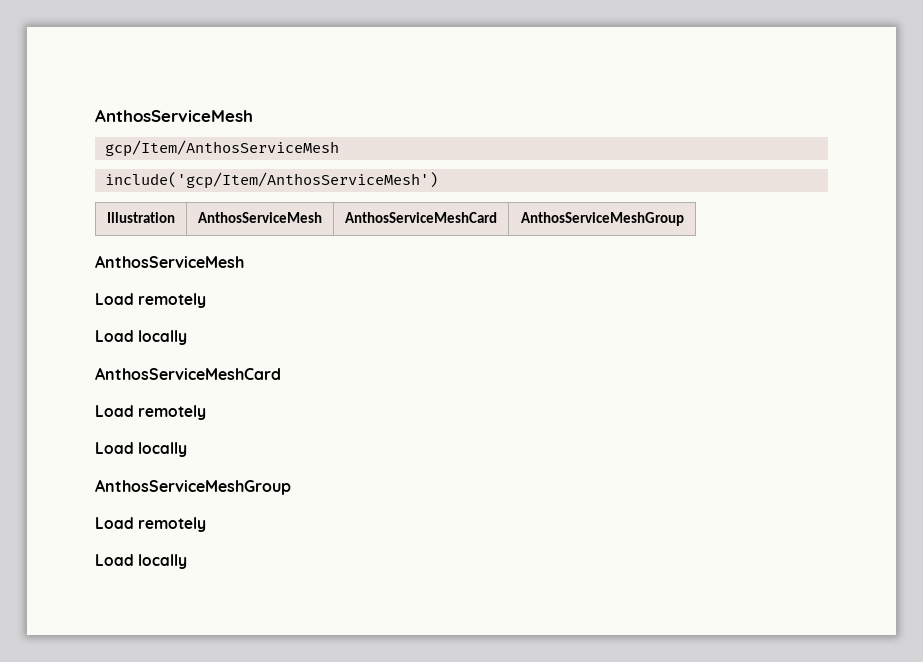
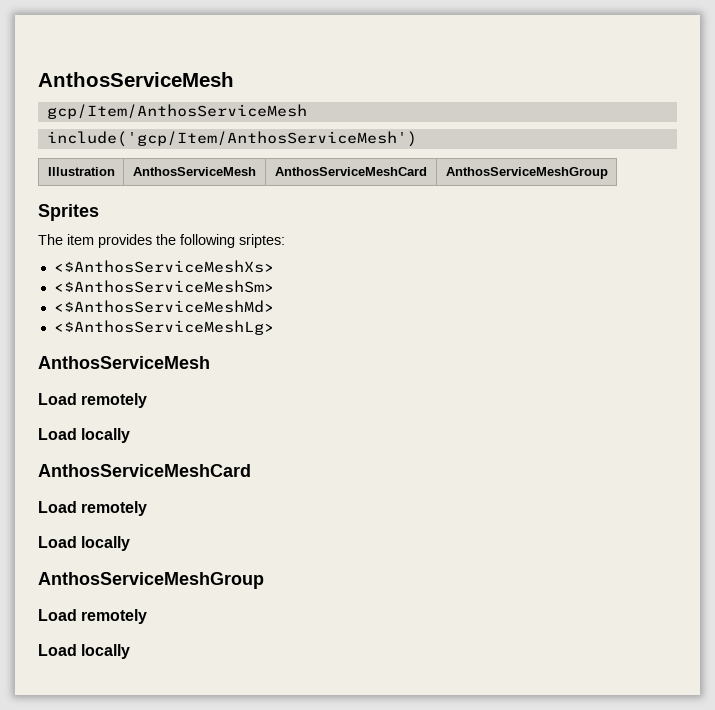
(684, 219) none -> [38,204,99,221] [38,234,285,248] [53,260,274,273] [53,280,274,293] [53,300,274,313] [53,320,274,335] // Sprites // The item provides the following sriptes: // <$AnthosServiceMeshXs> // <$AnthosServiceMeshSm> // <$AnthosServiceMeshMd> // <$AnthosServiceMeshLg>

